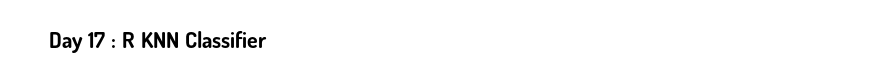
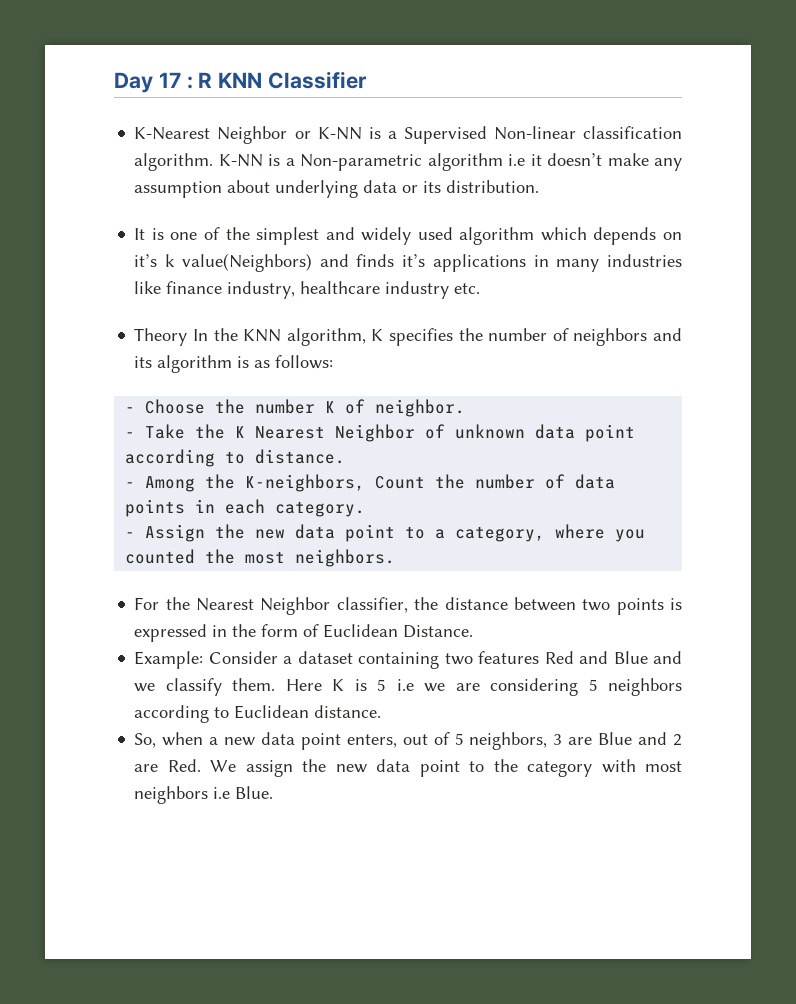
(267, 39) none -> [134,126,682,144] [134,153,682,171] [134,180,540,198] [134,227,683,245] [134,253,682,272] [134,281,481,299] [134,328,683,346] [134,355,334,373] [125,399,466,417] [125,424,636,442] [125,449,346,467] [125,474,616,492] [125,499,366,517] [125,524,646,542] [125,549,396,567] [134,597,682,615] [134,624,474,642] [134,651,682,669] [134,678,682,696] [134,705,382,723] [134,732,682,750] [134,759,682,777] [134,786,274,804] // K-Nearest Neighbor or K-NN is a Supervised Non-linear classification algorithm. K-NN is a Non-parametric algorithm i.e it doesn’t make any assumption about underlying data or its distribution. // It is one of the simplest and widely used algorithm which depends on it’s k value(Neighbors) and finds it’s applications in many industries like finance industry, healthcare industry etc. // Theory In the KNN algorithm, K specifies the number of neighbors and its algorithm is as follows: // - Choose the number K of neighbor. // - Take the K Nearest Neighbor of unknown data point according to distance. // - Among the K-neighbors, Count the number of data points in each category. // - Assign the new data point to a category, where you counted the most neighbors. // For the Nearest Neighbor classifier, the distance between two points is expressed in the form of Euclidean Distance. // Example: Consider a dataset containing two features Red and Blue and we classify them. Here K is 5 i.e we are considering 5 neighbors according to Euclidean distance. // So, when a new data point enters, out of 5 neighbors, 3 are Blue and 2 are Red. We assign the new data point to the category with most neighbors i.e Blue.

